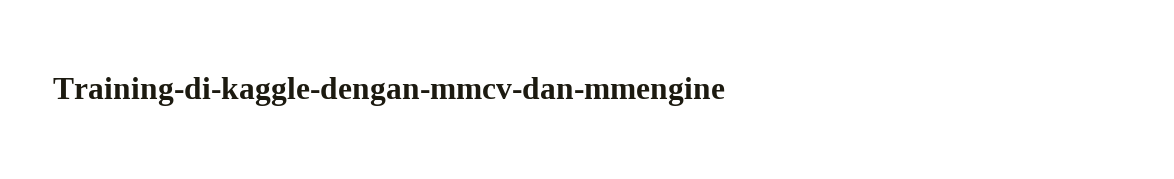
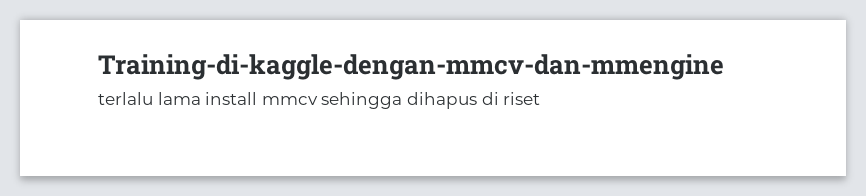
(725, 91) none -> [98,92,541,109] // terlalu lama install mmcv sehingga dihapus di riset

